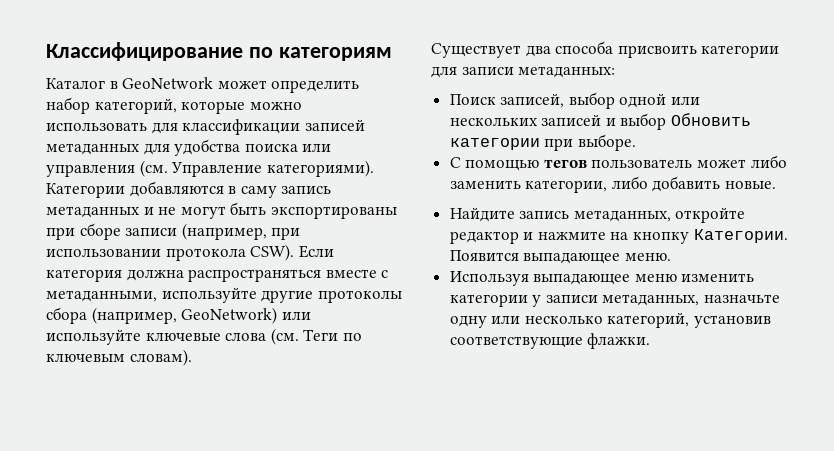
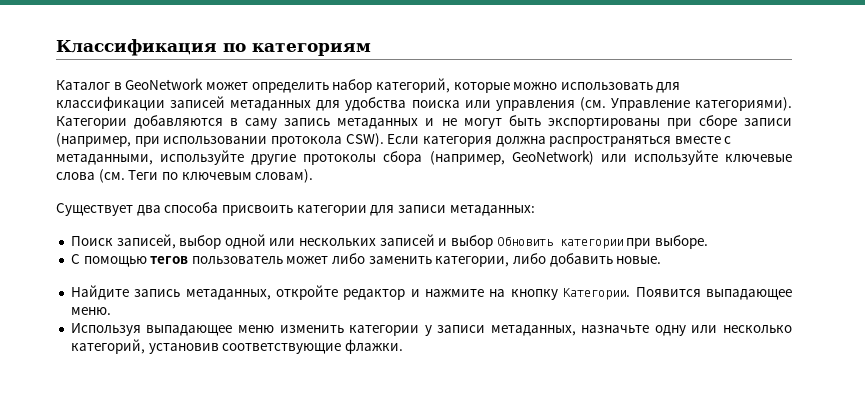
[46,42,243,61] Классифицирование -> [56,39,217,56] Классификация

